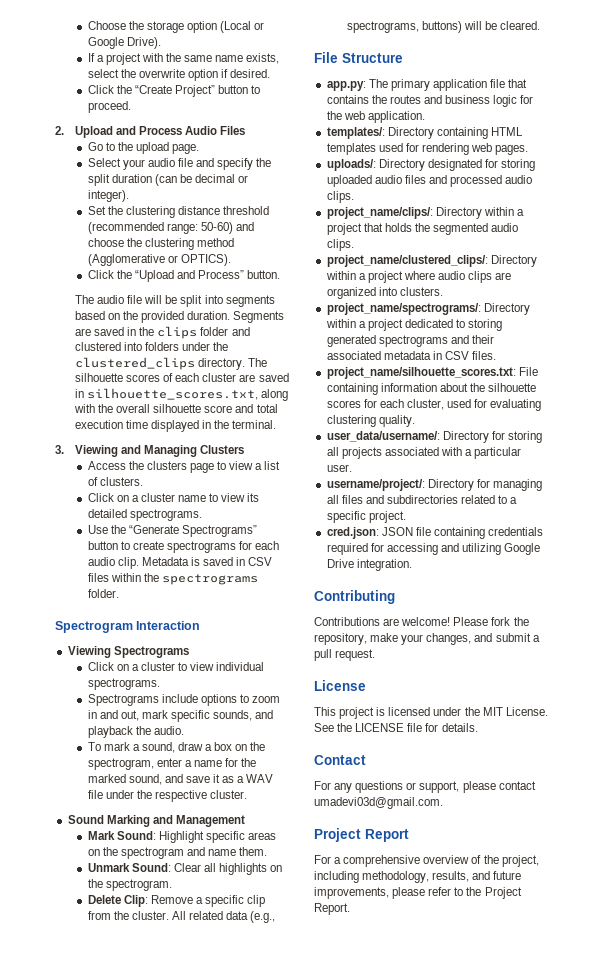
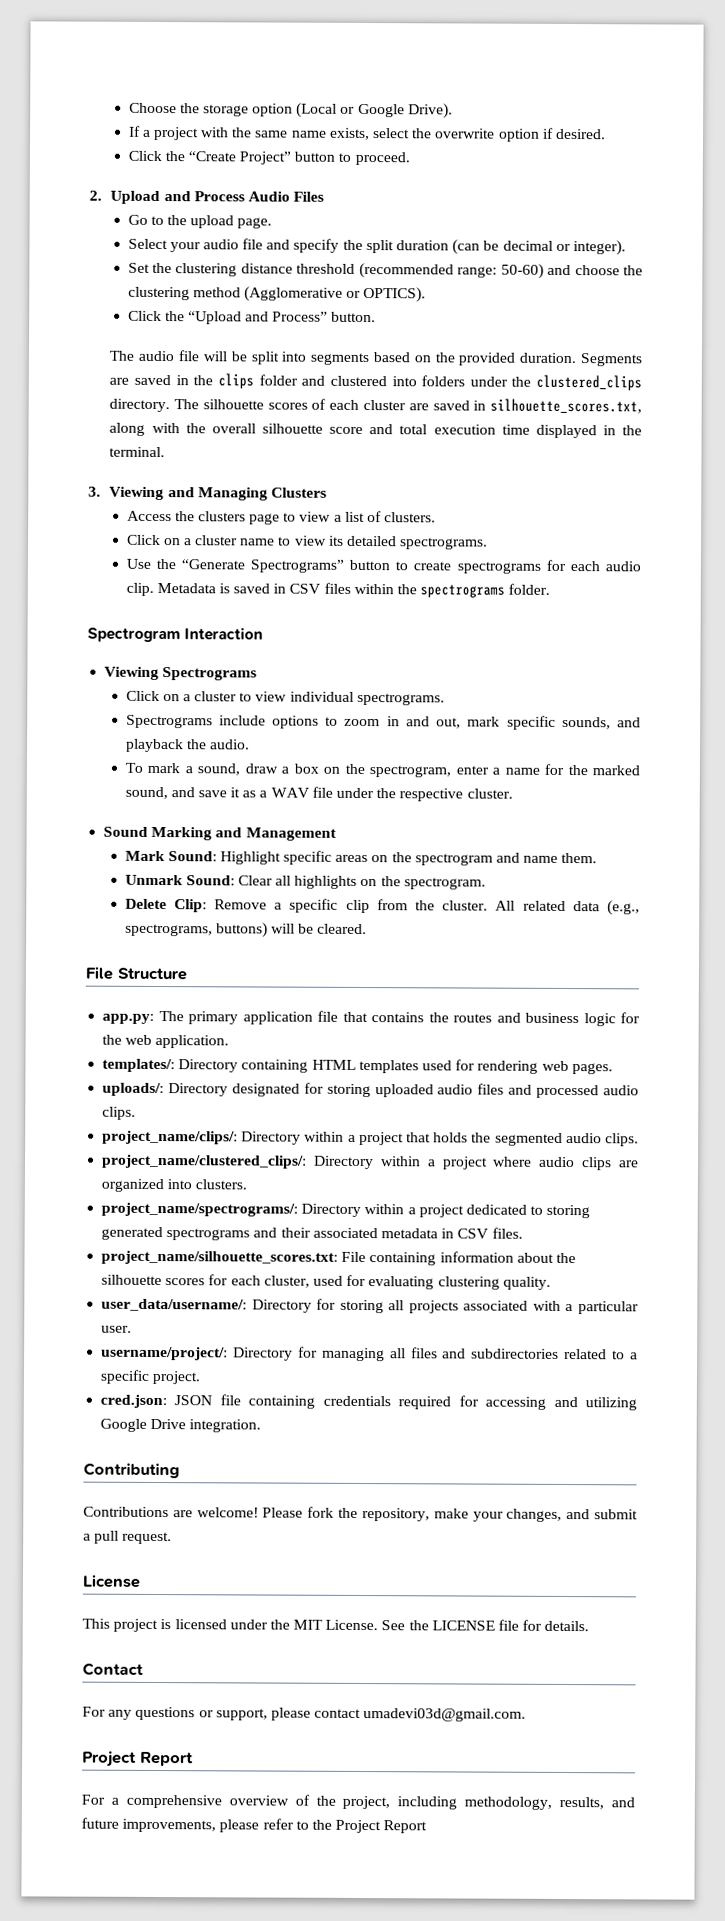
[314,903,350,915] Report. -> [383,1820,428,1834] Report

